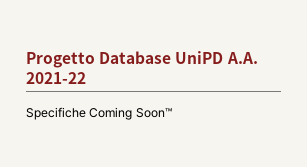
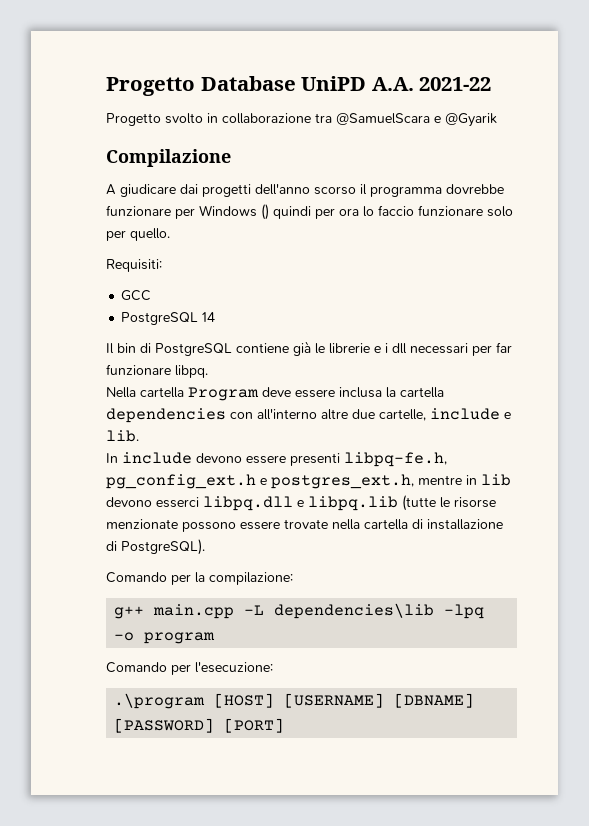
[26,107,172,120] Specifiche Coming Soon™ -> [106,113,497,127] [106,149,231,167] [106,184,504,197] [106,204,513,220] [106,228,170,241] [106,259,162,272] [121,290,152,301] [121,312,216,325] [106,341,512,356] [106,364,208,378] [106,387,444,401] [106,408,511,423] [106,430,139,442] [106,452,447,467] [106,474,511,489] [106,495,496,511] [106,519,503,532] [106,539,205,555] [106,572,293,585] [114,603,485,619] [114,632,216,644] [106,662,273,675] [114,693,475,709] [114,718,285,733] Progetto svolto in collaborazione tra @SamuelScara e @Gyarik // Compilazione // A giudicare dai progetti dell'anno scorso il programma dovrebbe funzionare per Windows () quindi per ora lo faccio funzionare solo per quello. // Requisiti: // GCC // PostgreSQL 14 // Il bin di PostgreSQL contiene già le librerie e i dll necessari per far funzionare libpq. // Nella cartella Program deve essere inclusa la cartella dependencies con all'interno altre due cartelle, include e lib. // In include devono essere presenti libpq-fe.h, pg_config_ext.h e postgres_ext.h, mentre in lib devono esserci libpq.dll e libpq.lib (tutte le risorse menzionate possono essere trovate nella cartella di installazione di PostgreSQL). // Comando per la compilazione: // g++ main.cpp -L dependencies\lib -lpq -o program // Comando per l'esecuzione: // .\program [HOST] [USERNAME] [DBNAME] [PASSWORD] [PORT]

